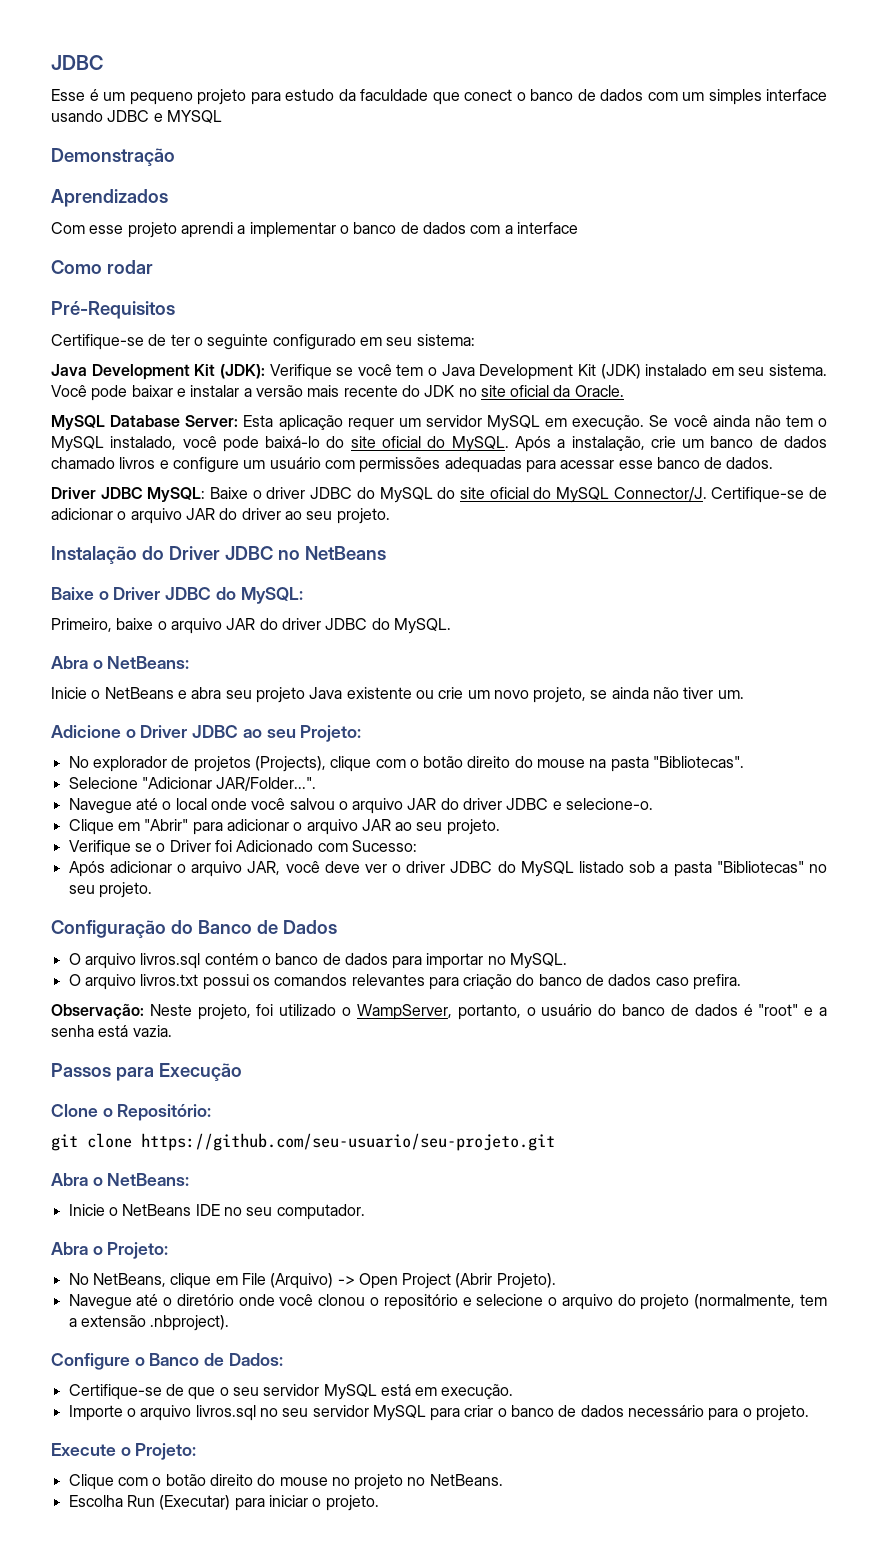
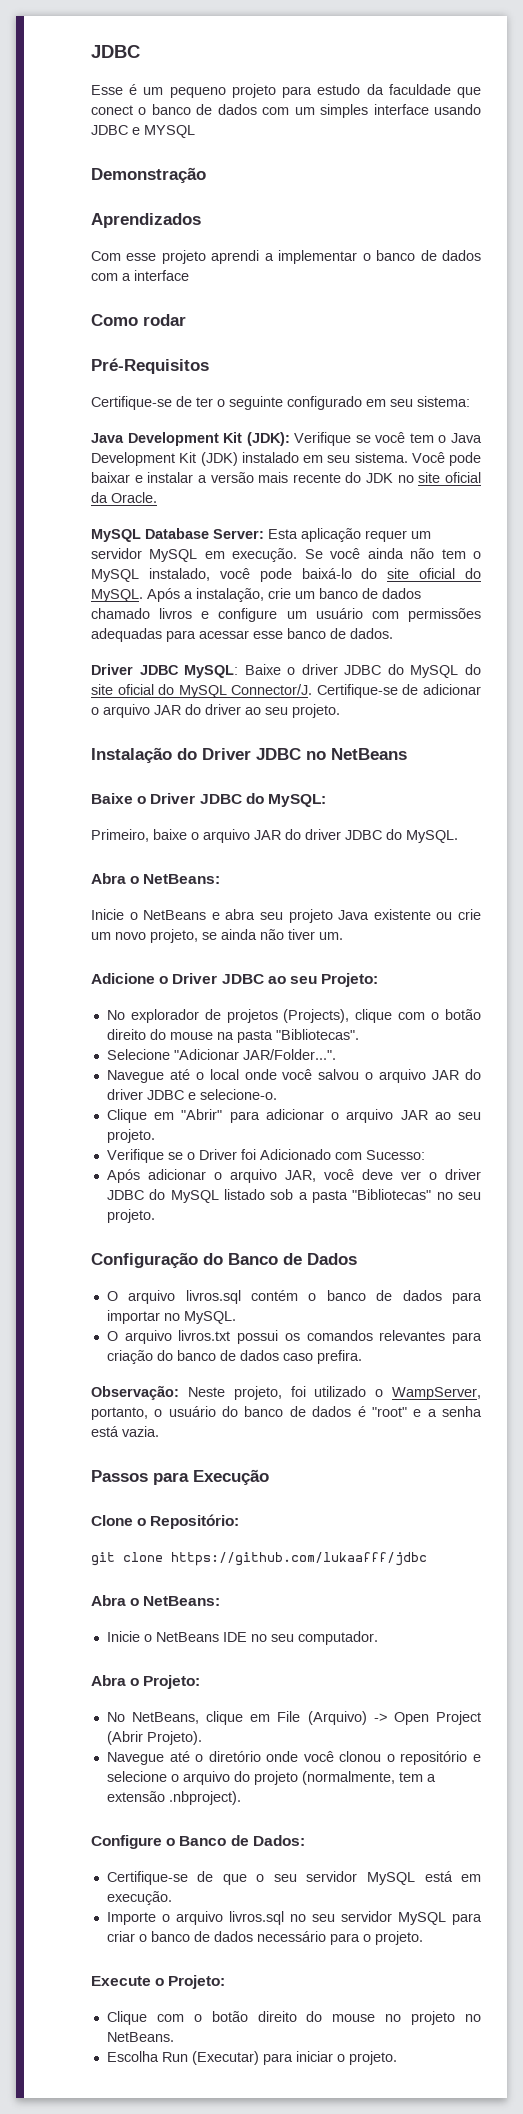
[141,1133,555,1151] https://github.com/seu-usuario/seu-projeto.git -> [171,1552,427,1566] https://github.com/lukaafff/jdbc

